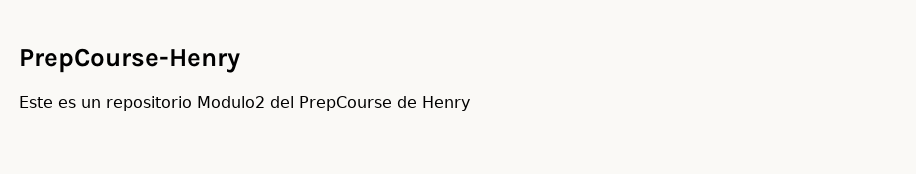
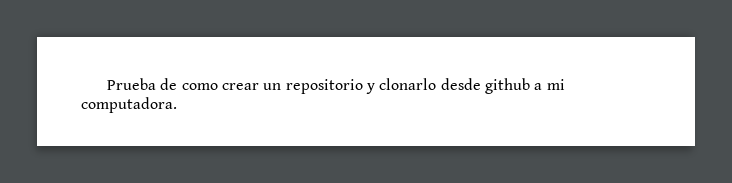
[19,48,240,73] [19,96,470,111] PrepCourse-Henry // Este es un repositorio Modulo2 del PrepCourse de Henry -> [107,78,565,94] [81,97,177,113] Prueba de como crear un repositorio y clonarlo desde github a mi computadora.

